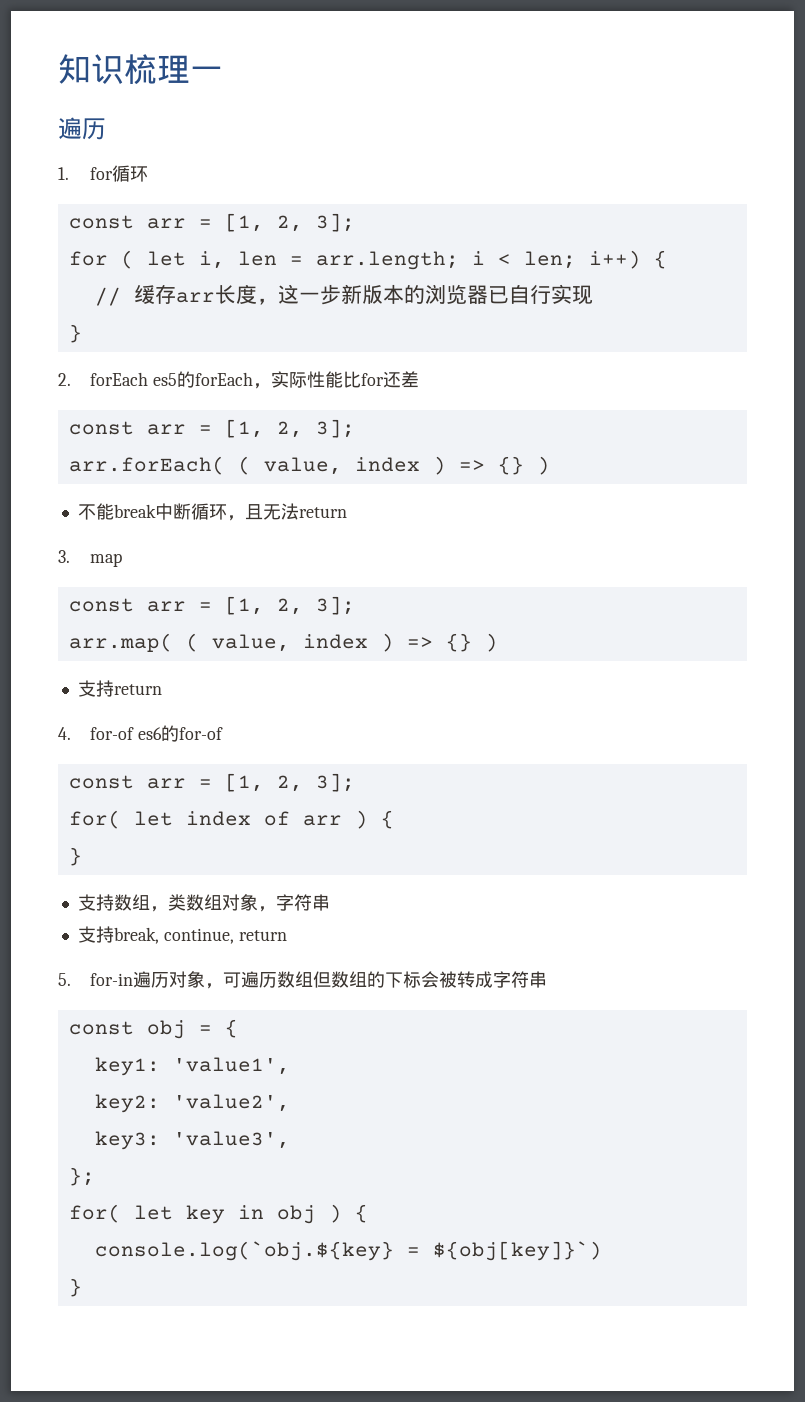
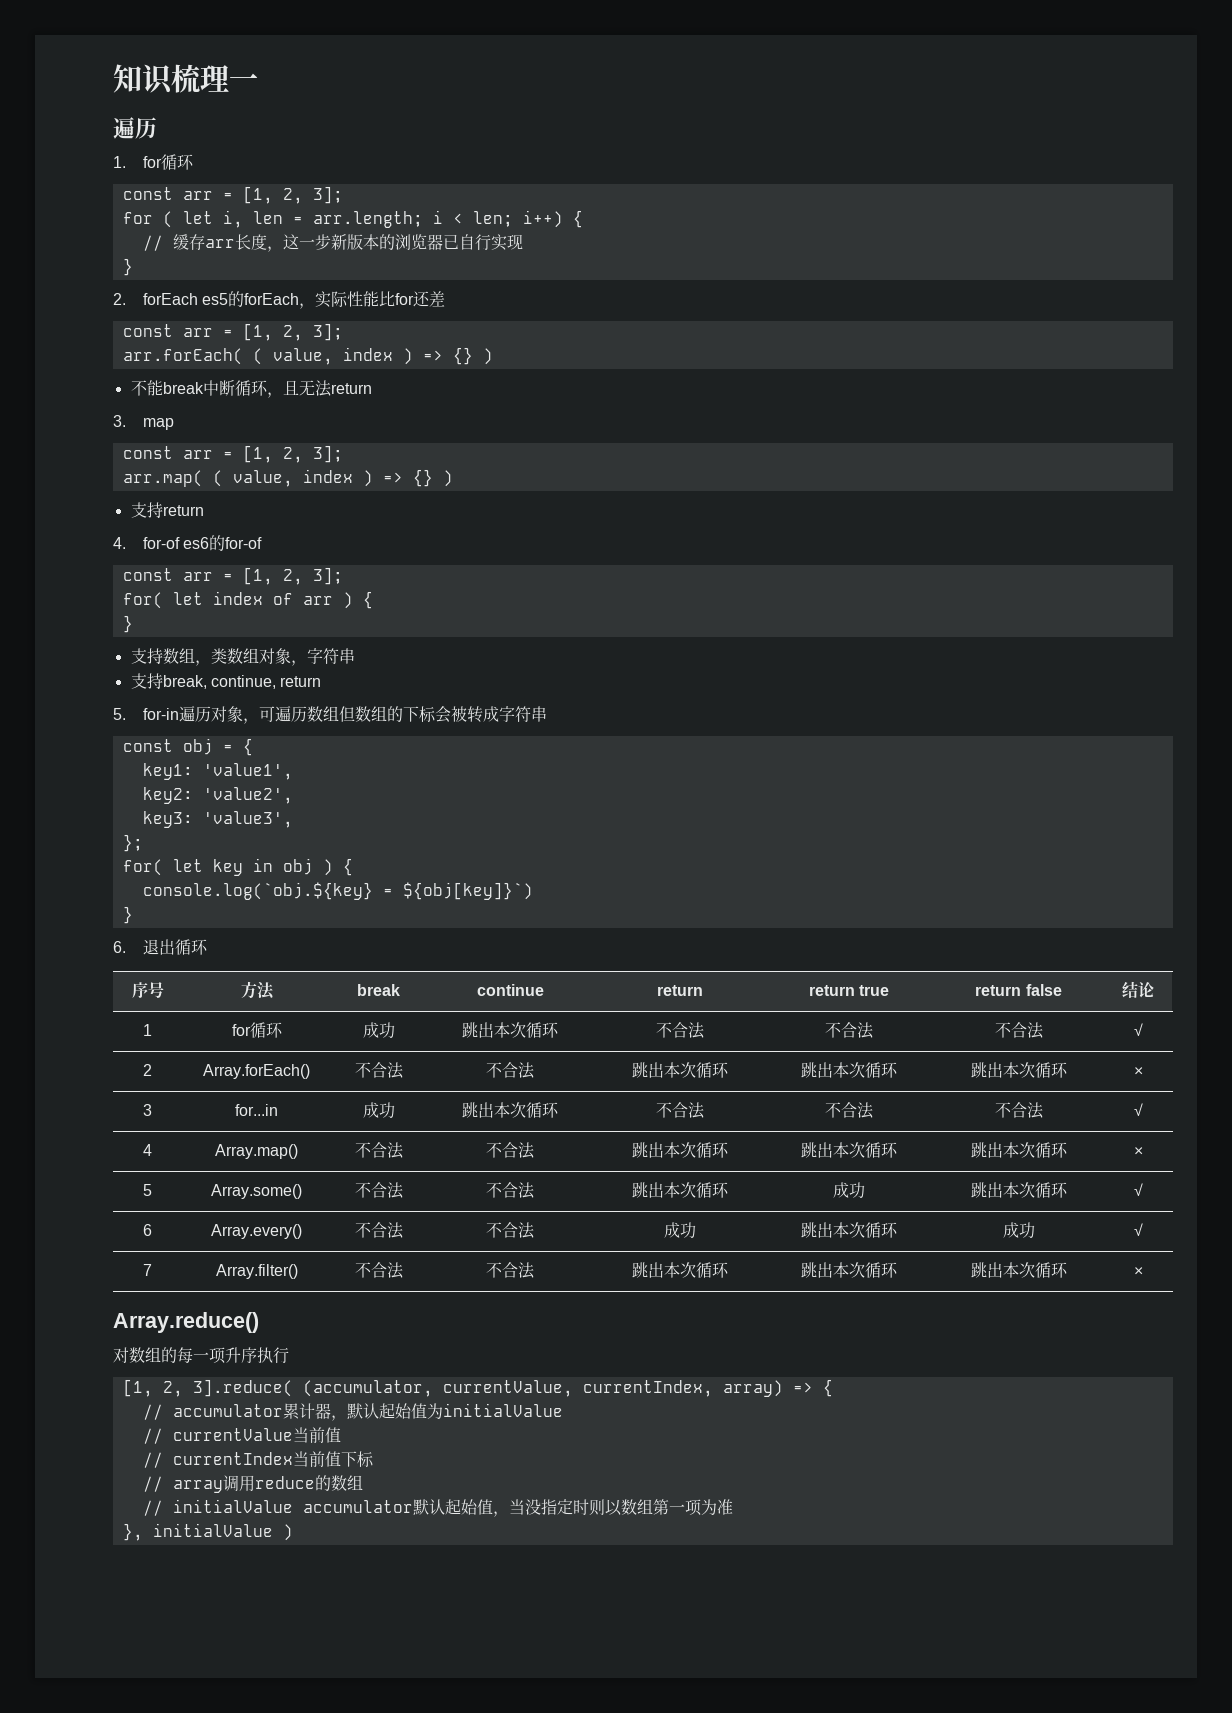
(82, 1287) none -> [113,939,208,955] [131,982,164,998] [240,981,275,1000] [357,984,400,996] [476,984,544,996] [656,985,703,996] [808,985,890,996] [975,984,1062,996] [1122,981,1154,999] [143,1024,152,1036] [231,1022,283,1038] [362,1022,395,1039] [462,1022,559,1038] [655,1022,705,1039] [825,1022,874,1039] [994,1022,1044,1039] [1133,1023,1143,1036] [143,1064,152,1076] [203,1064,310,1079] [354,1062,404,1079] [486,1062,535,1079] [631,1062,729,1078] [801,1062,898,1078] [970,1062,1068,1078] [1133,1067,1143,1076] [143,1104,152,1116] [235,1104,278,1116] [362,1102,395,1119] [462,1102,559,1118] [655,1102,705,1119] [825,1102,874,1119] [994,1102,1044,1119] [1133,1103,1143,1116] [143,1144,152,1156] [215,1144,298,1159] [354,1142,404,1159] [486,1142,535,1159] [631,1142,729,1158] [801,1142,898,1158] [970,1142,1068,1158] [1133,1147,1143,1156] [143,1184,152,1196] [211,1184,302,1199] [354,1182,404,1199] [486,1182,535,1199] [631,1182,729,1198] [833,1182,865,1199] [970,1182,1068,1198] [1133,1183,1143,1196] [143,1224,152,1236] [211,1224,302,1239] [354,1222,404,1239] [486,1222,535,1239] [663,1222,696,1239] [801,1222,898,1238] [1002,1222,1035,1239] [1133,1223,1143,1236] [143,1264,152,1276] [215,1264,298,1279] [354,1262,404,1279] [486,1262,535,1279] [631,1262,729,1278] [801,1262,898,1278] [970,1262,1068,1278] [1133,1267,1143,1276] [113,1312,259,1333] [113,1347,289,1364] [122,1379,833,1397] [142,1403,563,1421] [142,1427,341,1444] [142,1451,374,1468] [142,1475,363,1493] [142,1499,733,1517] [122,1523,293,1541] // 6.退出循环 // 序号 | 方法 | break | continue | return | return true | return false | 结论 // 1 | for循环 | 成功 | 跳出本次循环 | 不合法 | 不合法 | 不合法 | √ // 2 | Array.forEach() | 不合法 | 不合法 | 跳出本次循环 | 跳出本次循环 | 跳出本次循环 | × // 3 | for...in | 成功 | 跳出本次循环 | 不合法 | 不合法 | 不合法 | √ // 4 | Array.map() | 不合法 | 不合法 | 跳出本次循环 | 跳出本次循环 | 跳出本次循环 | × // 5 | Array.some() | 不合法 | 不合法 | 跳出本次循环 | 成功 | 跳出本次循环 | √ // 6 | Array.every() | 不合法 | 不合法 | 成功 | 跳出本次循环 | 成功 | √ // 7 | Array.filter() | 不合法 | 不合法 | 跳出本次循环 | 跳出本次循环 | 跳出本次循环 | × // Array.reduce() // 对数组的每一项升序执行 // [1, 2, 3].reduce( (accumulator, currentValue, currentIndex, array) => { // // accumulator累计器，默认起始值为initialValue // // currentValue当前值 // // currentIndex当前值下标 // // array调用reduce的数组 // // initialValue accumulator默认起始值，当没指定时则以数组第一项为准 // }, initialValue )

